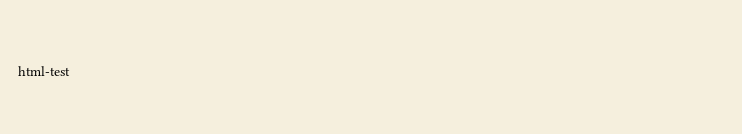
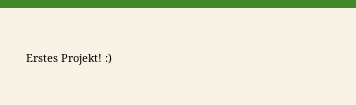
[18,66,70,76] html-test -> [26,53,112,65] Erstes Projekt! :)

